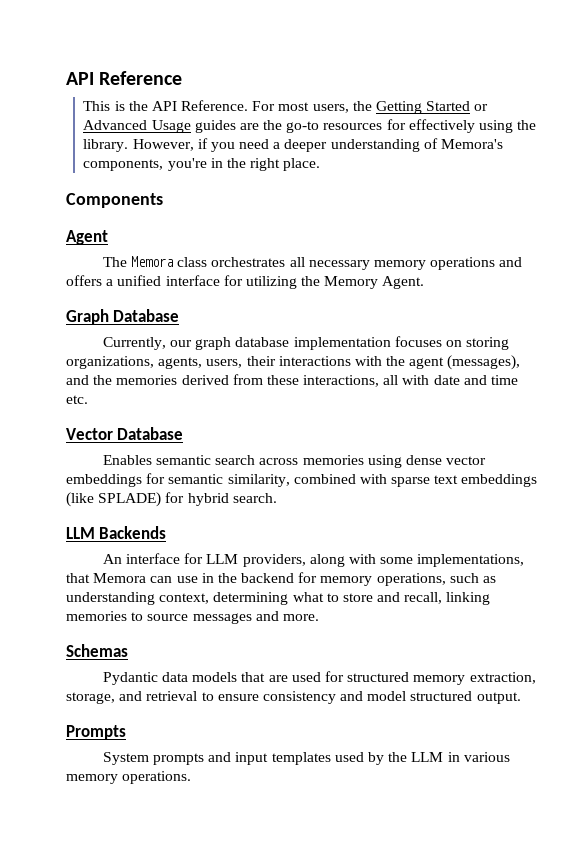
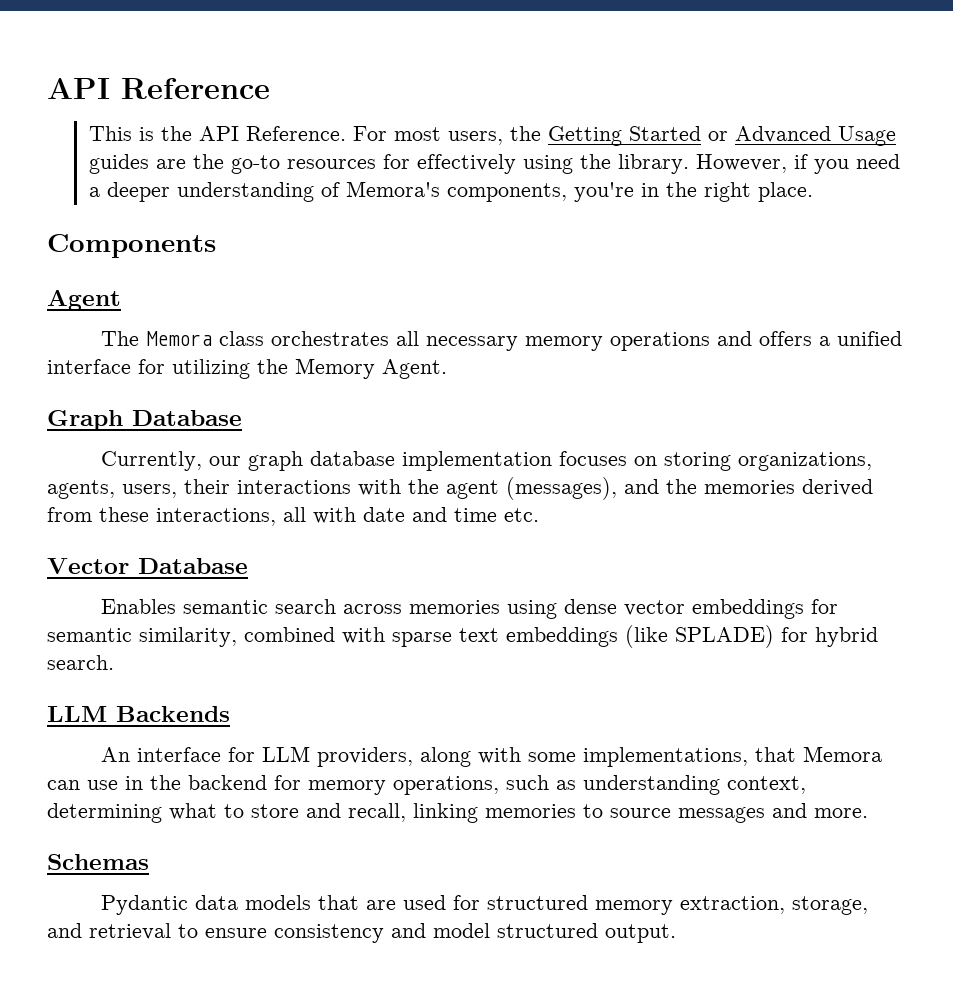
[66,725,126,740] [102,752,510,765] [66,771,192,784] // Prompts // System prompts and input templates used by the LLM in various memory operations. -> (676, 933) none

